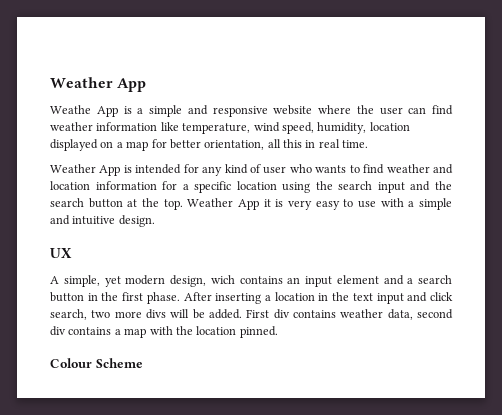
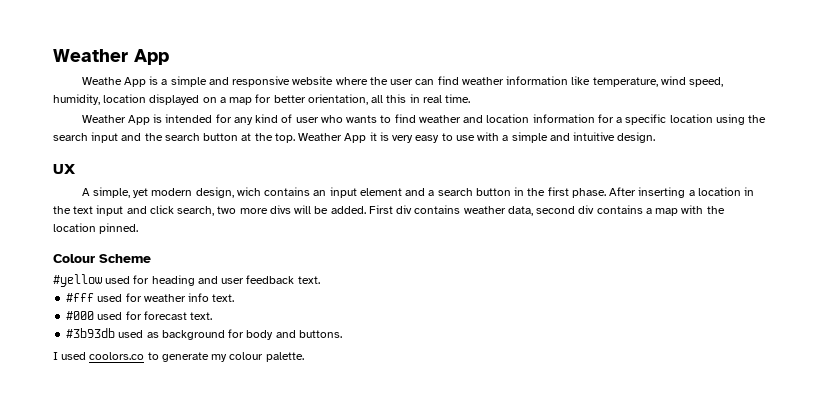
(143, 363) none -> [53,274,320,287] [66,293,235,302] [66,311,213,320] [66,328,342,340] [53,352,304,362] // #yellow used for heading and user feedback text. // #fff used for weather info text. // #000 used for forecast text. // #3b93db used as background for body and buttons. // I used coolors.co to generate my colour palette.

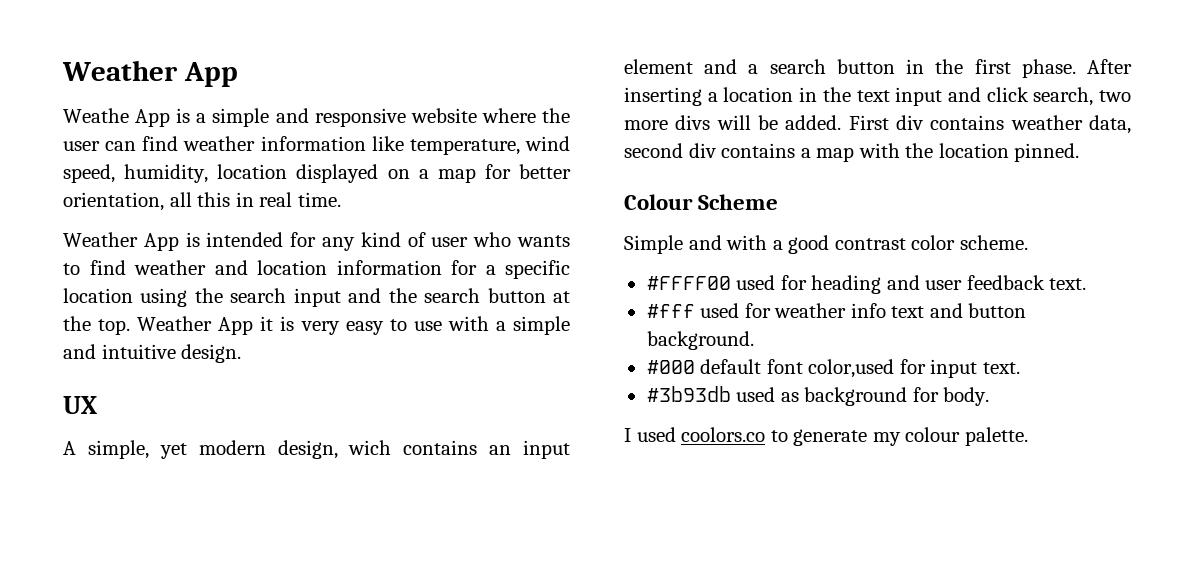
[53,274,102,287] #yellow -> [624,235,1028,254] [646,276,731,290] Simple and with a good contrast color scheme. // #FFFF00
[212,294,235,302] [66,311,187,320] text. // #000 used for forecast -> [891,303,1027,318] [646,331,754,350] [646,359,978,378] text and button background. // #000 default font color,used for input
[246,330,342,340] body and buttons. -> [943,387,990,406] body.

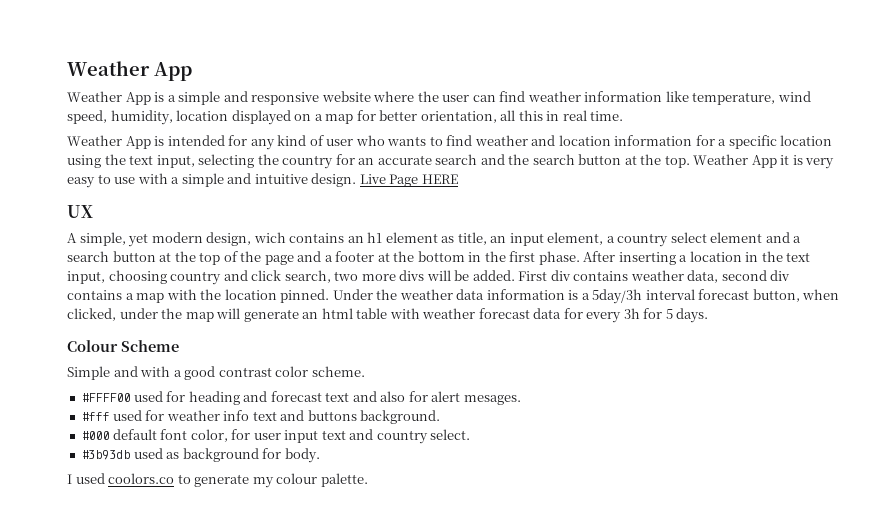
[63,108,129,123] Weathe -> [67,91,122,102] Weather
[230,288,341,307] search input -> [129,154,478,169] text input, selecting the country for an accurate search
(242, 353) none -> [359,174,458,187] Live Page HERE
[523,440,570,459] input -> [367,232,707,247] h1 element as title, an input element, a country select
(895, 66) none -> [159,251,465,265] at the top of the page and a footer at the bottom
[895,87,943,106] input -> [67,270,222,285] input, choosing country
(1080, 152) none -> [332,289,840,304] [67,308,709,323] Under the weather data information is a 5day/3h interval forecast button, when clicked, under the map will generate an html table with weather forecast data for every 3h for 5 days.
[925,275,1087,290] user feedback text. -> [270,391,521,405] forecast text and also for alert mesages.
[968,303,1027,318] button -> [307,410,357,421] buttons
[808,359,1020,378] color,used for input text. -> [190,429,471,444] color, for user input text and country select.

